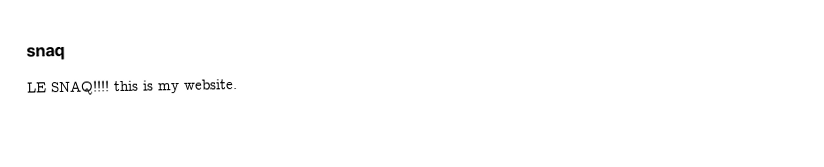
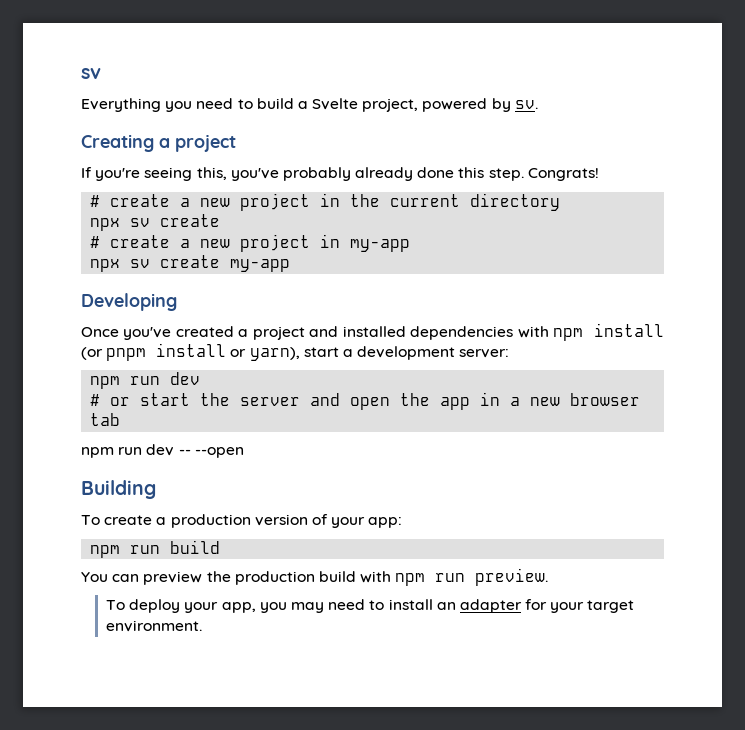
[26,45,65,61] [26,78,238,96] snaq // LE SNAQ!!!! this is my website. -> [81,68,101,79] [81,98,538,112] [81,134,236,152] [81,167,599,181] [90,193,561,211] [90,214,221,231] [90,234,411,252] [90,255,291,272] [81,293,177,311] [81,323,665,341] [81,343,510,361] [90,372,201,389] [90,392,641,410] [90,413,121,426] [81,444,244,458] [81,480,156,499] [81,514,403,528] [90,540,221,558] [81,568,549,586] [106,599,635,613] [106,620,203,632] sv // Everything you need to build a Svelte project, powered by sv. // Creating a project // If you're seeing this, you've probably already done this step. Congrats! // # create a new project in the current directory // npx sv create // # create a new project in my-app // npx sv create my-app // Developing // Once you've created a project and installed dependencies with npm install (or pnpm install or yarn), start a development server: // npm run dev // # or start the server and open the app in a new browser tab // npm run dev -- --open // Building // To create a production version of your app: // npm run build // You can preview the production build with npm run preview. // To deploy your app, you may need to install an adapter for your target environment.

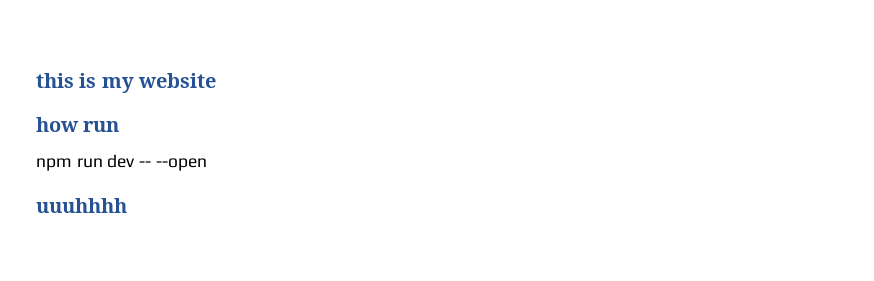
[81,68,101,79] [81,98,538,112] [81,134,236,152] [81,167,599,181] [90,193,561,211] [90,214,221,231] [90,234,411,252] [90,255,291,272] [81,293,177,311] [81,323,665,341] [81,343,510,361] [90,372,201,389] [90,392,641,410] [90,413,121,426] sv // Everything you need to build a Svelte project, powered by sv. // Creating a project // If you're seeing this, you've probably already done this step. Congrats! // # create a new project in the current directory // npx sv create // # create a new project in my-app // npx sv create my-app // Developing // Once you've created a project and installed dependencies with npm install (or pnpm install or yarn), start a development server: // npm run dev // # or start the server and open the app in a new browser tab -> [36,73,217,93] [36,117,120,132] this is my website // how run
[81,480,156,499] [81,514,403,528] [90,540,221,558] [81,568,549,586] [106,599,635,613] [106,620,203,632] Building // To create a production version of your app: // npm run build // You can preview the production build with npm run preview. // To deploy your app, you may need to install an adapter for your target environment. -> [36,198,127,213] uuuhhhh

